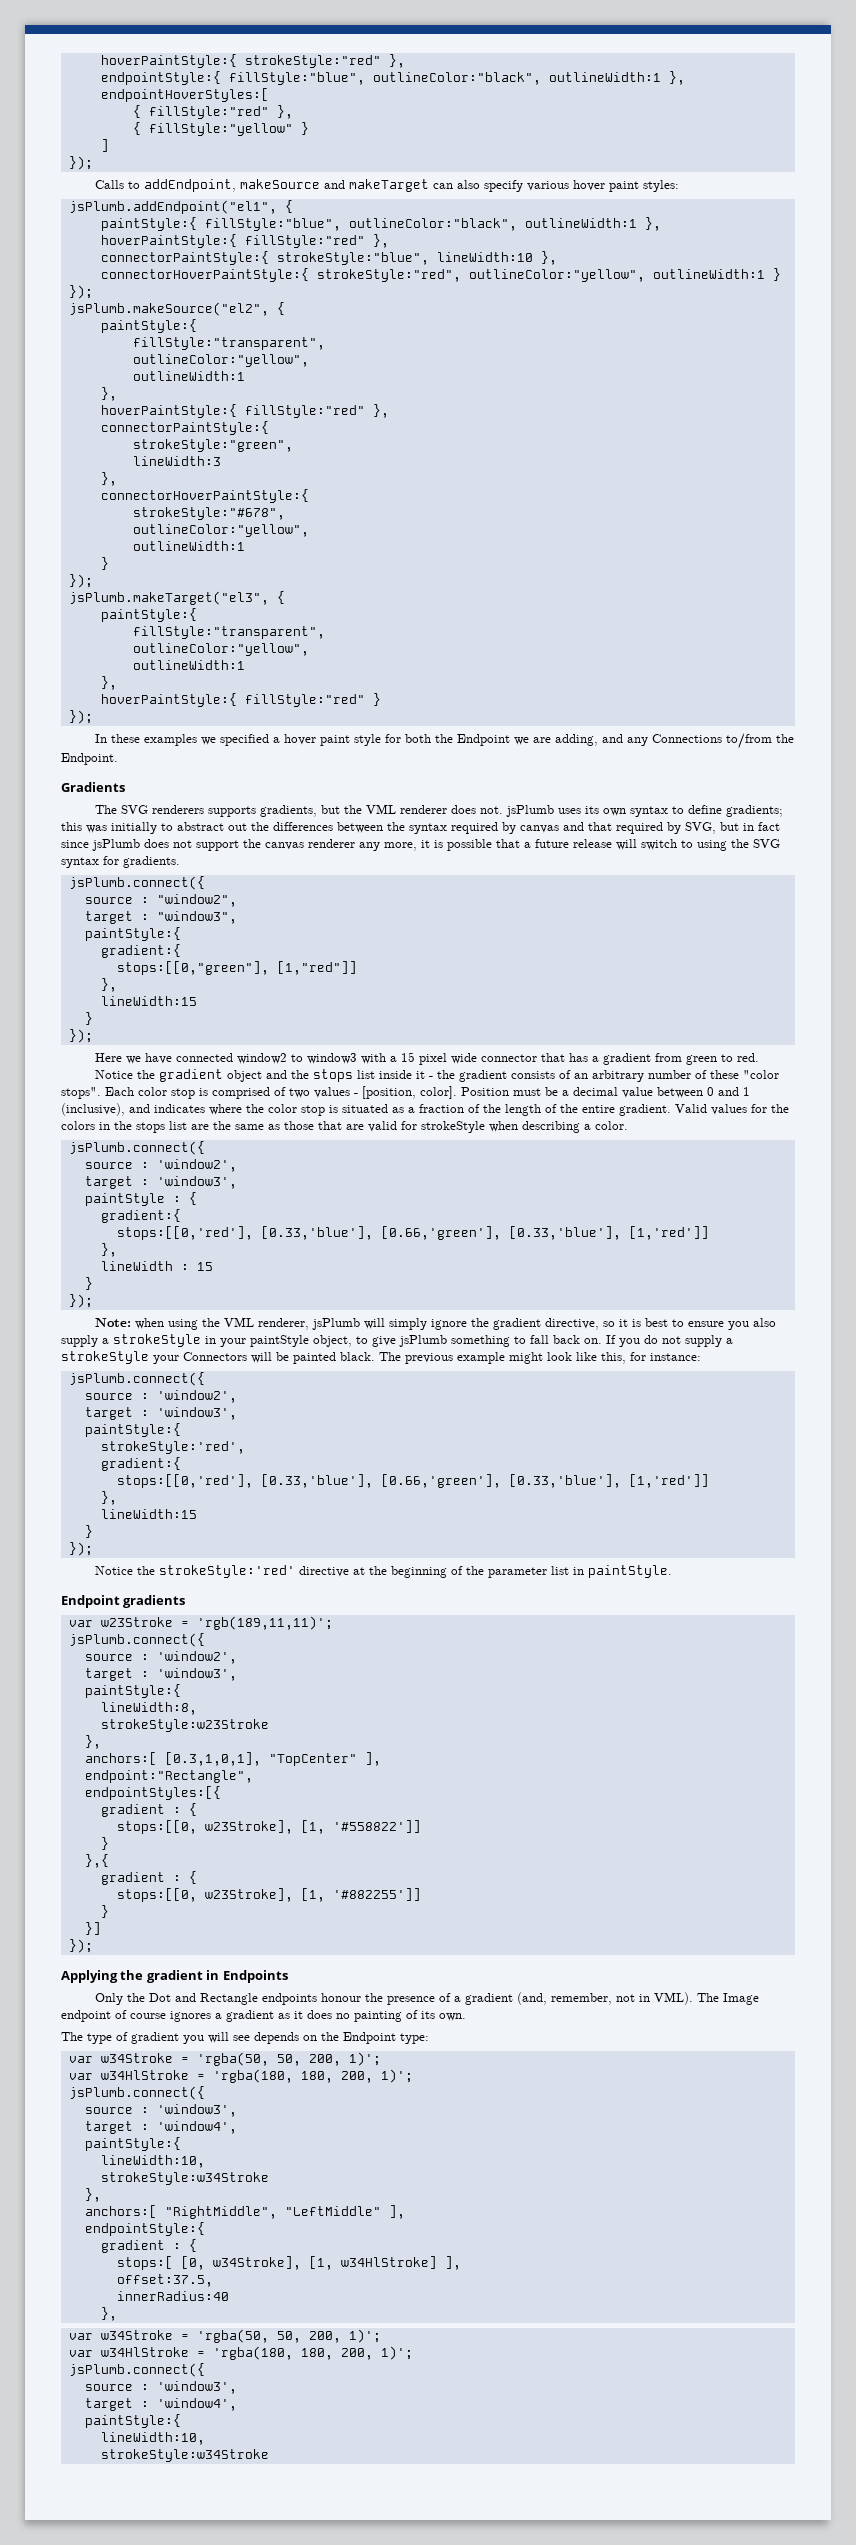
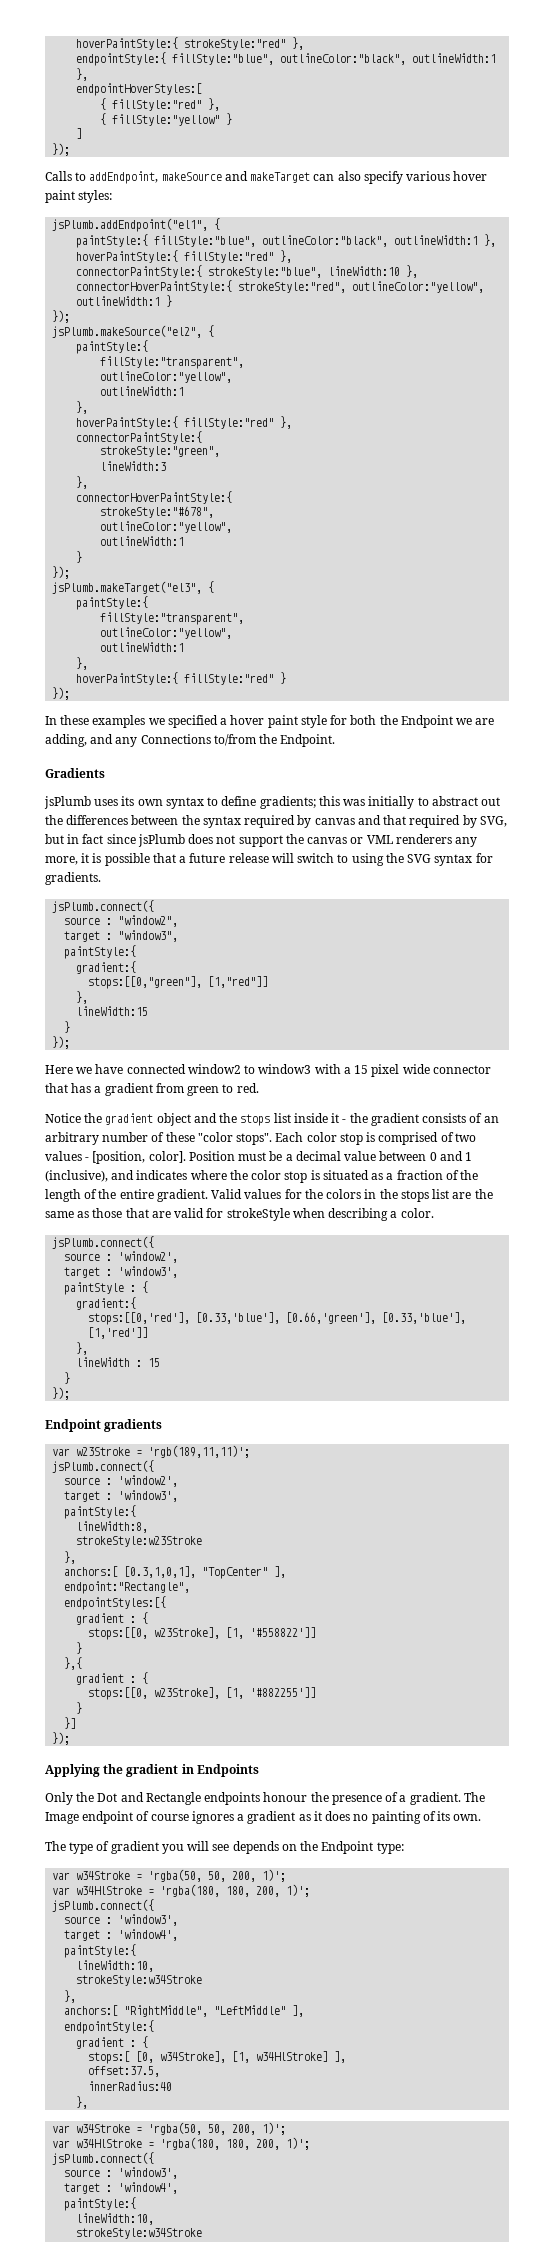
[94,804,503,817] The SVG renderers supports gradients, but the VML renderer does not. -> (105, 773) none
[308,839,355,848] renderer -> [350,834,452,844] or VML renderers
[94,1317,776,1330] [61,1334,733,1347] [61,1351,701,1364] [68,1372,205,1386] [84,1390,237,1403] [84,1407,237,1420] [84,1423,181,1437] [100,1441,245,1454] [100,1457,181,1471] [116,1474,709,1488] [100,1491,117,1505] [100,1509,197,1519] [84,1525,93,1538] [68,1542,93,1556] [94,1565,672,1578] // Note: when using the VML renderer, jsPlumb will simply ignore the gradient directive, so it is best to ensure you also supply a strokeStyle in your paintStyle object, to give jsPlumb something to fall back on. If you do not supply a strokeStyle your Connectors will be painted black. The previous example might look like this, for instance: // jsPlumb.connect({ // source : 'window2', // target : 'window3', // paintStyle:{ // strokeStyle:'red', // gradient:{ // stops:[[0,'red'], [0.33,'blue'], [0.66,'green'], [0.33,'blue'], [1,'red']] // }, // lineWidth:15 // } // }); // Notice the strokeStyle:'red' directive at the beginning of the parameter list in paintStyle. -> (71, 1393) none
[464,1992,693,2005] gradient (and, remember, not in VML). -> [409,1792,461,1805] gradient.

